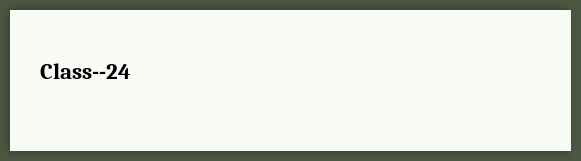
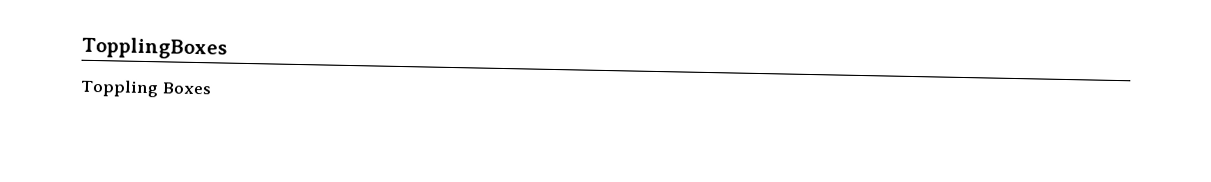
[40,63,131,79] Class--24 -> [81,36,227,60] [80,79,212,98] TopplingBoxes // Toppling Boxes

